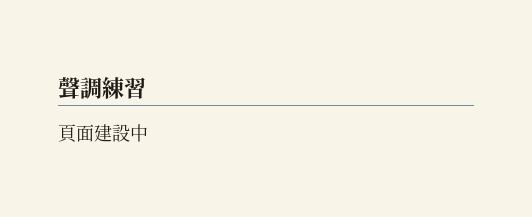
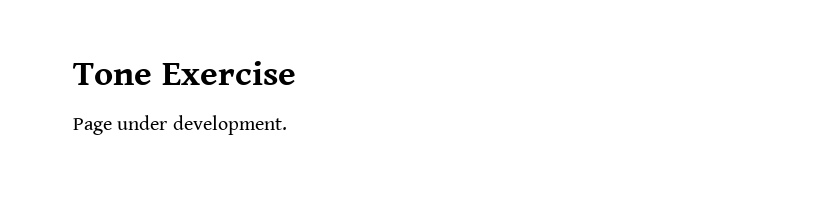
[58,77,146,99] [58,124,148,143] 聲調練習 // 頁面建設中 -> [73,61,296,85] [73,115,287,135] Tone Exercise // Page under development.

